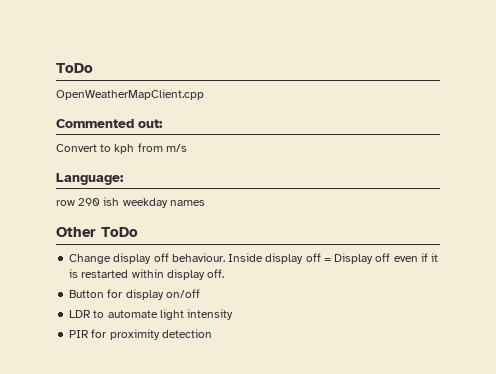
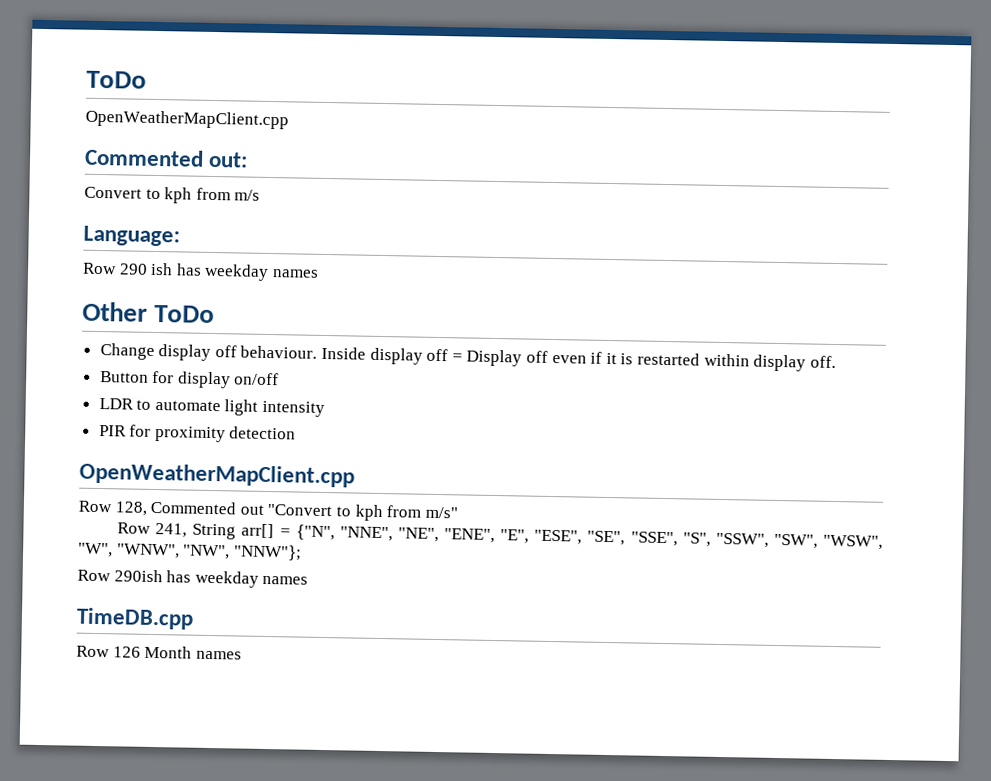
[56,200,75,206] row -> [82,262,117,275] Row
(120, 201) none -> [175,263,202,276] has
(212, 333) none -> [79,462,355,488] [78,500,458,522] [117,522,883,550] [78,542,302,561] [77,569,309,588] [76,607,194,630] [76,645,242,660] // OpenWeatherMapClient.cpp // Row 128, Commented out "Convert to kph from m/s" // Row 241, String arr[] = {"N", "NNE", "NE", "ENE", "E", "ESE", "SE", "SSE", "S", "SSW", "SW", "WSW", "W", "WNW", "NW", "NNW"}; // Row 290ish has weekday names // TimeDB.cpp // Row 126 Month names

